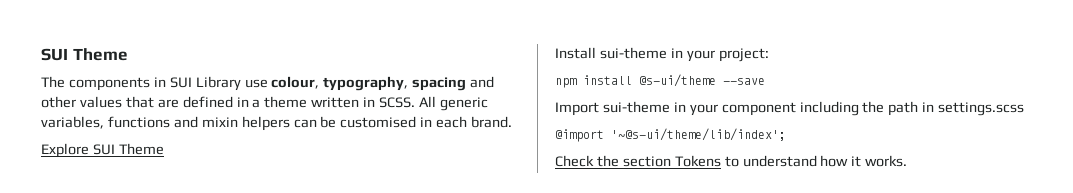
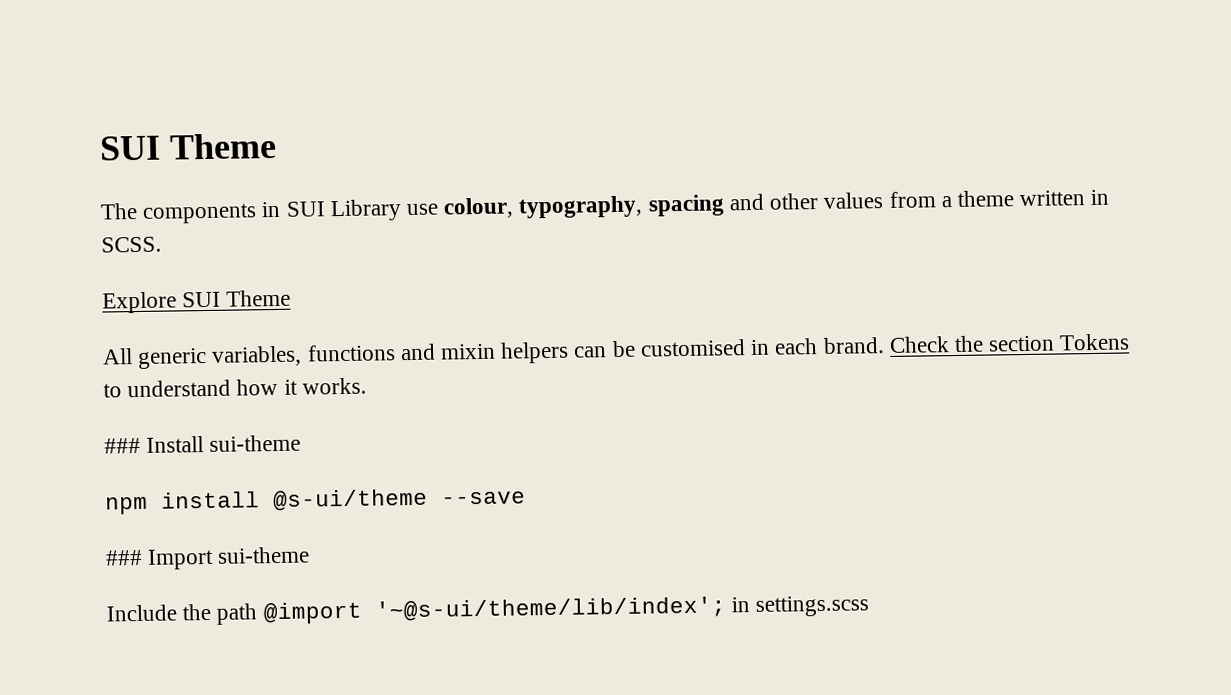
[125,96,249,108] that are defined in -> [888,191,936,208] from
(416, 102) none -> [102,289,292,314] // Explore SUI Theme //
[41,143,164,158] [555,47,769,62] [555,74,765,88] [555,101,1025,116] [555,128,786,142] // Explore SUI Theme // Install sui-theme in your project: // npm install @s-ui/theme --save // Import sui-theme in your component including the path in settings.scss // @import '~@s-ui/theme/lib/index'; // -> (885, 345) none
(908, 161) none -> [104,434,302,454] [105,488,526,515] [105,546,311,570] [106,595,870,625] // ### Install sui-theme // npm install @s-ui/theme --save // ### Import sui-theme // Include the path @import '~@s-ui/theme/lib/index'; in settings.scss

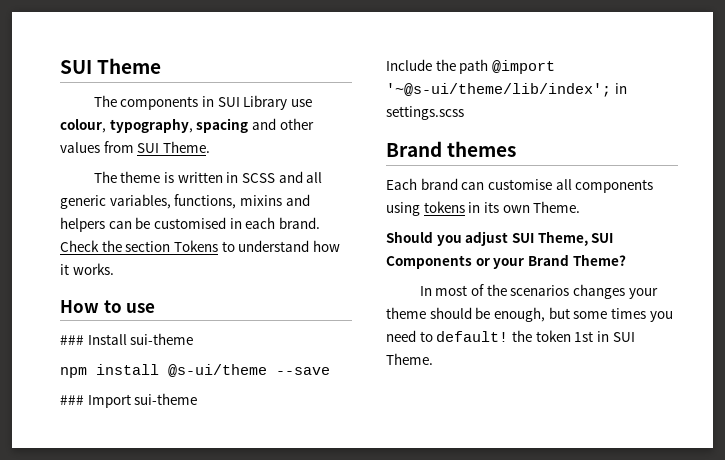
[940,189,1110,208] [101,236,162,253] [102,289,292,314] [102,343,497,369] a theme written in SCSS. // Explore SUI Theme // All generic variables, functions and mixin -> [137,141,210,153] [93,171,323,183] [60,194,310,209] SUI Theme. // The theme is written in SCSS and all generic variables, functions, mixins and
(367, 386) none -> [60,300,156,313] // How to use
(870, 606) none -> [386,141,517,157] [386,178,654,193] [386,201,581,216] [386,231,614,246] [386,254,626,269] [419,284,658,299] [386,307,673,322] [386,330,635,342] [386,353,433,365] // Brand themes // Each brand can customise all components using tokens in its own Theme. // Should you adjust SUI Theme, SUI Components or your Brand Theme? // In most of the scenarios changes your theme should be enough, but some times you need to default! the token 1st in SUI Theme.

